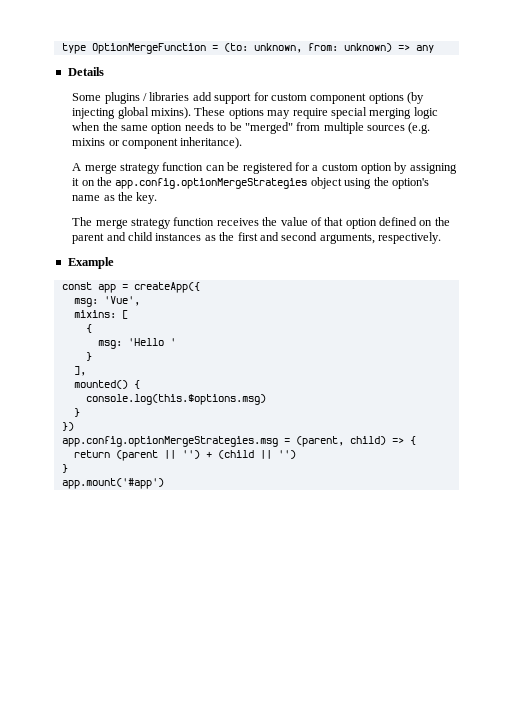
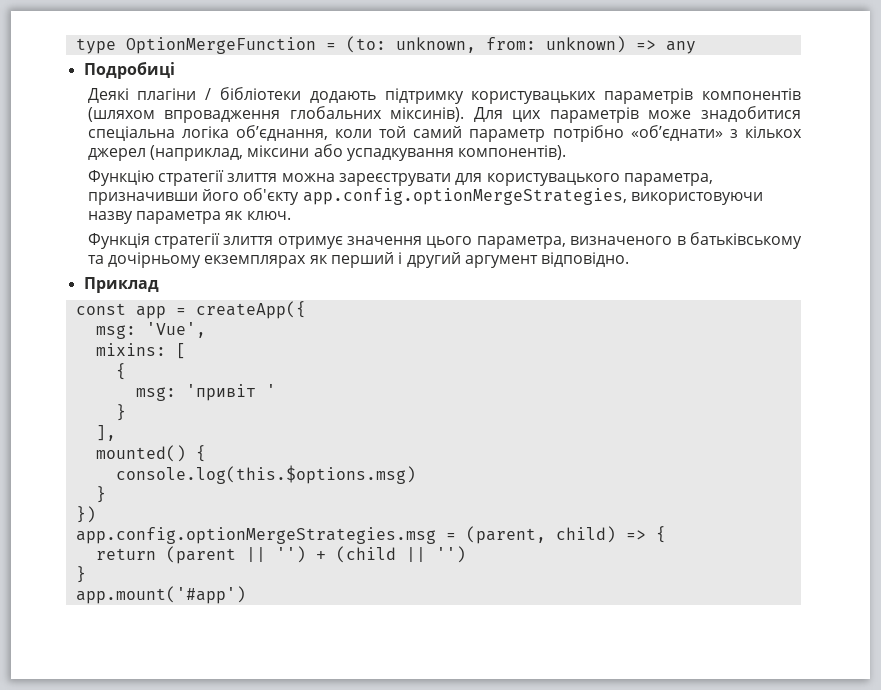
[67,67,104,76] [72,92,425,104] [72,107,438,119] [72,122,431,134] [72,137,243,149] [72,162,457,174] [72,177,429,189] [72,192,158,204] [72,217,450,229] [72,232,442,244] [67,257,114,269] Details // Some plugins / libraries add support for custom component options (by injecting global mixins). These options may require special merging logic when the same option needs to be "merged" from multiple sources (e.g. mixins or component inheritance). // A merge strategy function can be registered for a custom option by assigning it on the app.config.optionMergeStrategies object using the option's name as the key. // The merge strategy function receives the value of that option defined on the parent and child instances as the first and second arguments, respectively. // Example -> [83,62,175,79] [87,87,801,104] [87,106,801,123] [87,125,803,142] [87,144,567,161] [87,170,713,186] [87,188,763,205] [87,211,291,224] [87,232,802,249] [87,252,630,268] [83,277,159,293] Подробиці // Деякі плагіни / бібліотеки додають підтримку користувацьких параметрів компонентів (шляхом впровадження глобальних міксинів). Для цих параметрів може знадобитися спеціальна логіка об’єднання, коли той самий параметр потрібно «об’єднати» з кількох джерел (наприклад, міксини або успадкування компонентів). // Функцію стратегії злиття можна зареєструвати для користувацького параметра, призначивши його об'єкту app.config.optionMergeStrategies, використовуючи назву параметра як ключ. // Функція стратегії злиття отримує значення цього параметра, визначеного в батьківському та дочірньому екземплярах як перший і другий аргумент відповідно. // Приклад
[127,338,164,346] 'Hello -> [185,384,256,401] 'привіт

